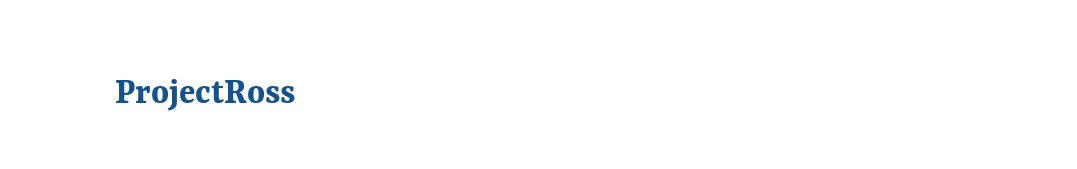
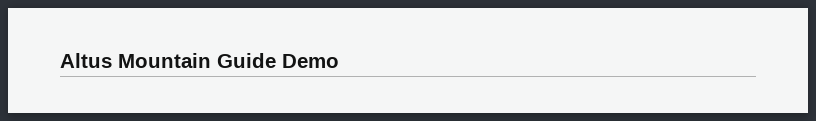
[115,79,295,111] ProjectRoss -> [60,53,339,68] Altus Mountain Guide Demo

